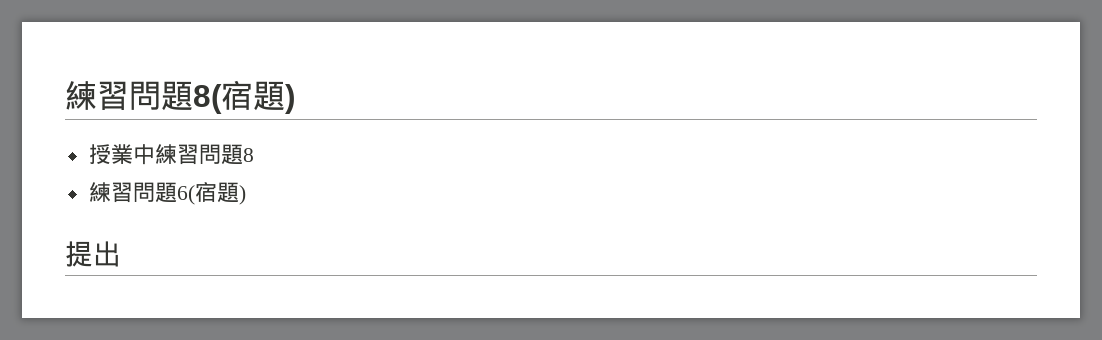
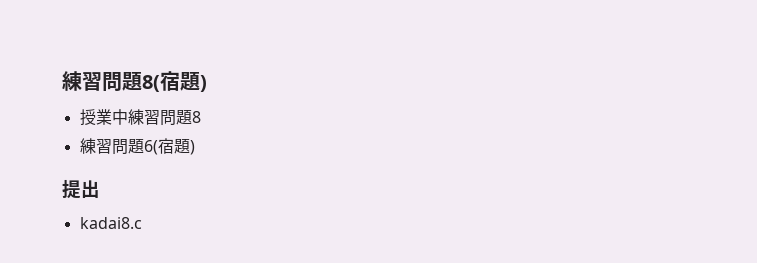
(121, 254) none -> [79,217,142,229] // kadai8.c

